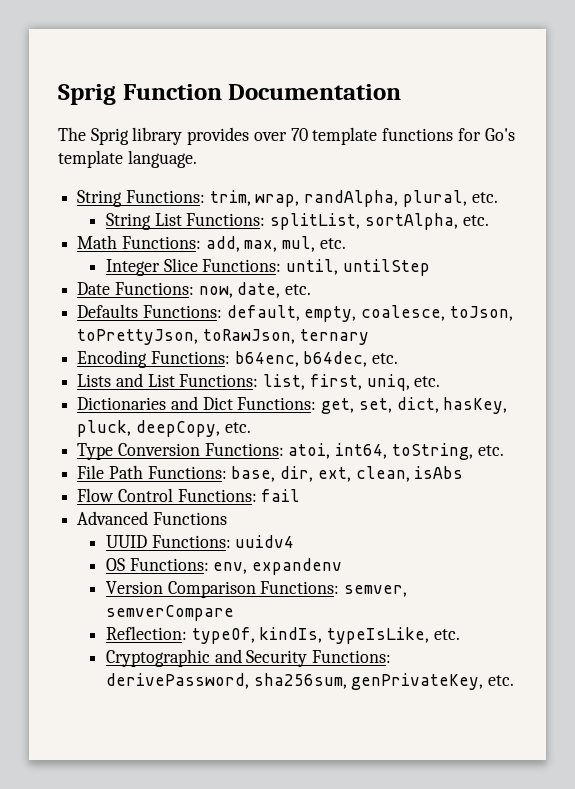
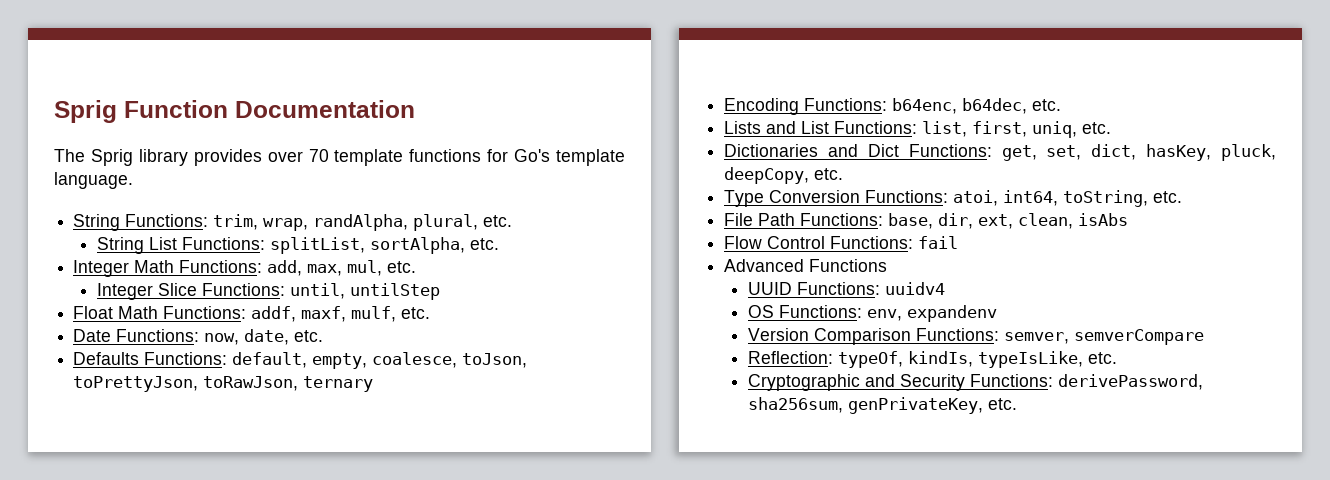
(489, 220) none -> [73,260,130,277] Integer
(430, 267) none -> [73,306,431,322] // Float Math Functions: addf, maxf, mulf, etc.

